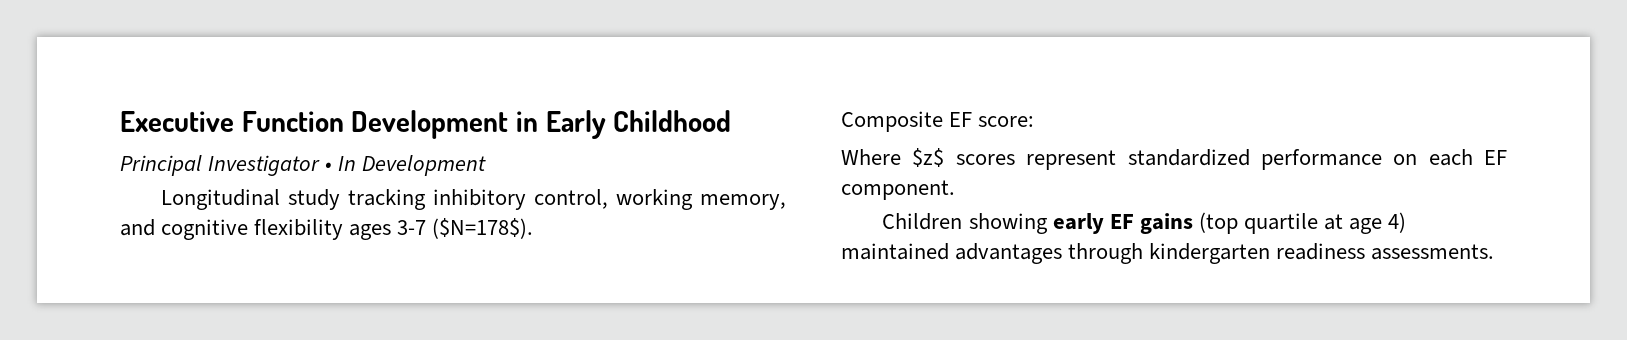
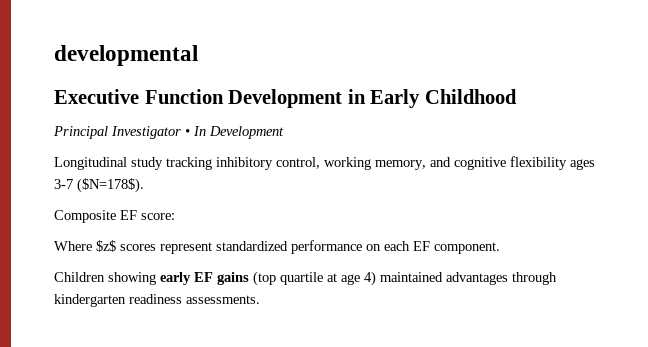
(120, 121) none -> [54,45,198,66] developmental //

